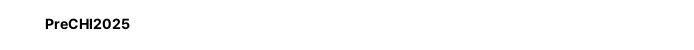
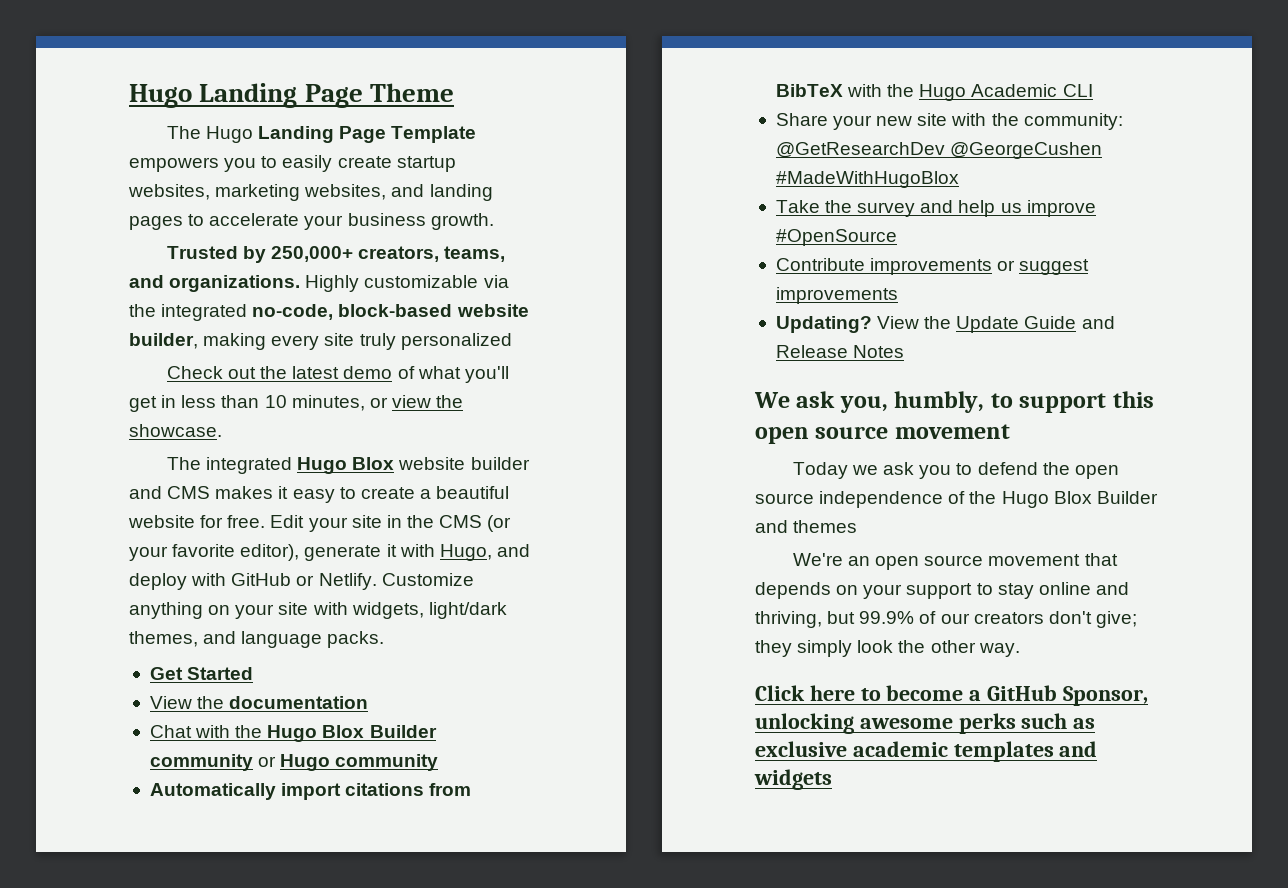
[45,18,130,30] PreCHI2025 -> [129,83,454,108] [166,126,477,143] [129,155,456,172] [128,184,493,201] [129,213,494,230] [166,246,506,263] [129,275,509,292] [129,304,529,321] [129,333,512,350] [166,366,509,383] [129,395,464,412] [129,424,222,437] [166,457,530,474] [129,486,510,503] [128,515,512,532] [129,544,530,561] [129,573,474,590] [129,602,507,619] [129,631,385,648] [149,667,254,680] [149,696,369,709] [149,725,437,742] [149,754,439,771] [149,783,472,800] [775,84,1093,101] [775,113,1123,130] [775,142,1103,159] [775,171,959,188] [775,200,1096,217] [775,229,897,246] [775,258,1090,275] [775,287,898,304] [775,316,1115,333] [775,345,905,358] [754,391,1154,413] [755,424,1010,444] [792,462,1119,479] [755,491,1158,508] [755,520,858,533] [792,553,1118,570] [755,582,1129,599] [755,611,1137,628] [755,640,1020,657] [755,685,1148,706] [755,713,1096,734] [755,741,1098,762] [754,769,832,790] Hugo Landing Page Theme // The Hugo Landing Page Template empowers you to easily create startup websites, marketing websites, and landing pages to accelerate your business growth. // Trusted by 250,000+ creators, teams, and organizations. Highly customizable via the integrated no-code, block-based website builder, making every site truly personalized // Check out the latest demo of what you'll get in less than 10 minutes, or view the showcase. // The integrated Hugo Blox website builder and CMS makes it easy to create a beautiful website for free. Edit your site in the CMS (or your favorite editor), generate it with Hugo, and deploy with GitHub or Netlify. Customize anything on your site with widgets, light/dark themes, and language packs. // Get Started // View the documentation // Chat with the Hugo Blox Builder community or Hugo community // Automatically import citations from BibTeX with the Hugo Academic CLI // Share your new site with the community: @GetResearchDev @GeorgeCushen #MadeWithHugoBlox // Take the survey and help us improve #OpenSource // Contribute improvements or suggest improvements // Updating? View the Update Guide and Release Notes // We ask you, humbly, to support this open source movement // Today we ask you to defend the open source independence of the Hugo Blox Builder and themes // We're an open source movement that depends on your support to stay online and thriving, but 99.9% of our creators don't give; they simply look the other way. // Click here to become a GitHub Sponsor, unlocking awesome perks such as exclusive academic templates and widgets

